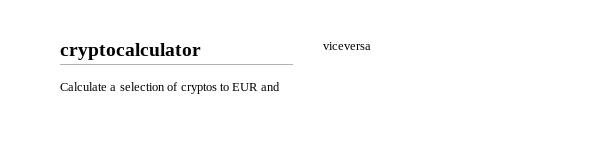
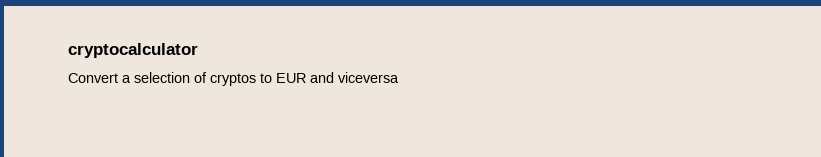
[60,82,107,91] Calculate -> [68,73,118,83] Convert

